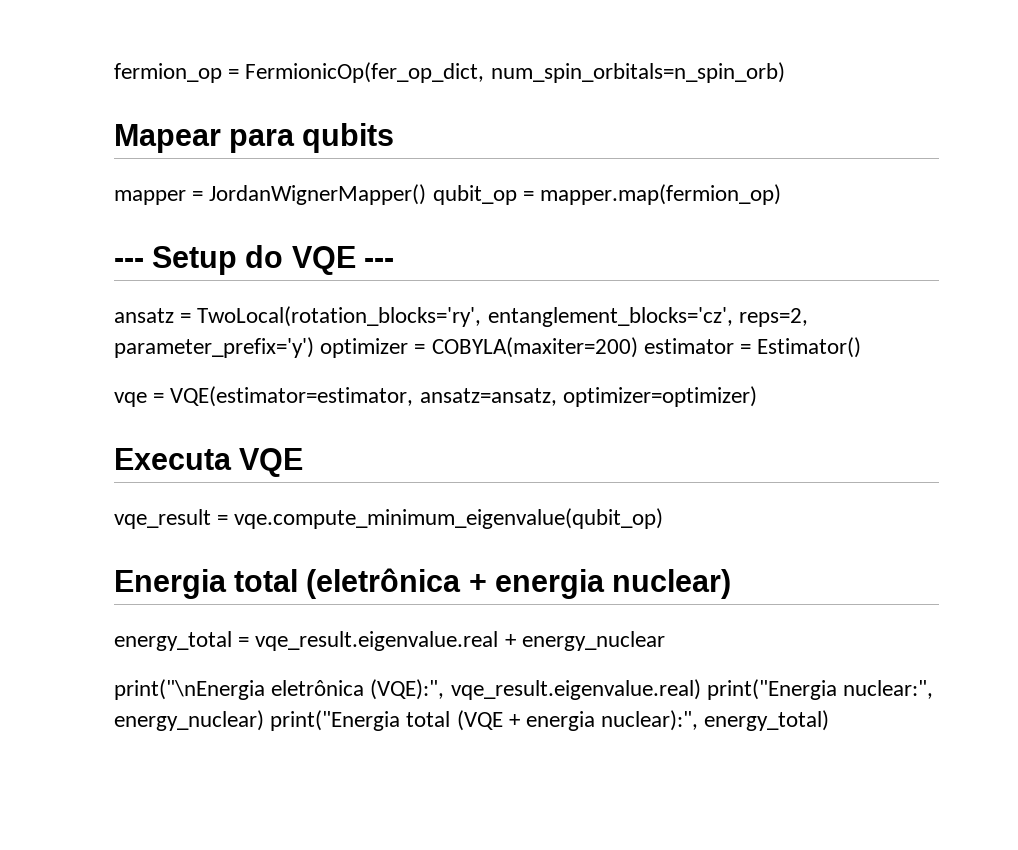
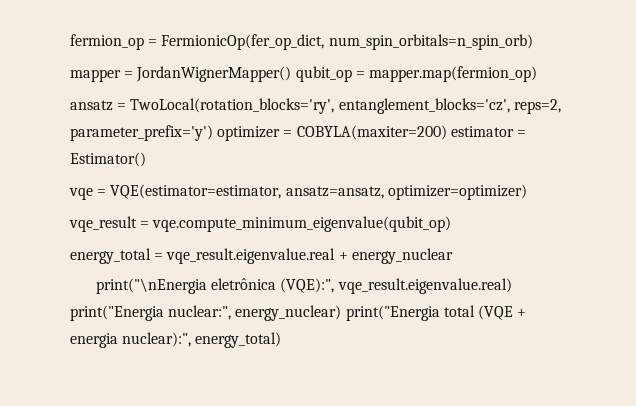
[114,123,395,153] // Mapear para qubits -> (533, 42) none
[114,245,394,275] // --- Setup do VQE --- -> (537, 74) none
[114,448,304,477] // Executa VQE -> (527, 192) none
[114,568,732,599] // Energia total (eletrônica + energia nuclear) -> (452, 224) none

